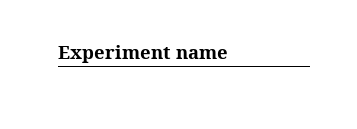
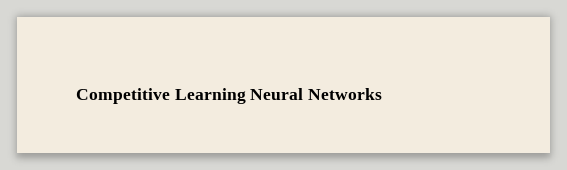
[58,45,228,63] Experiment name -> [76,88,383,104] Competitive Learning Neural Networks

